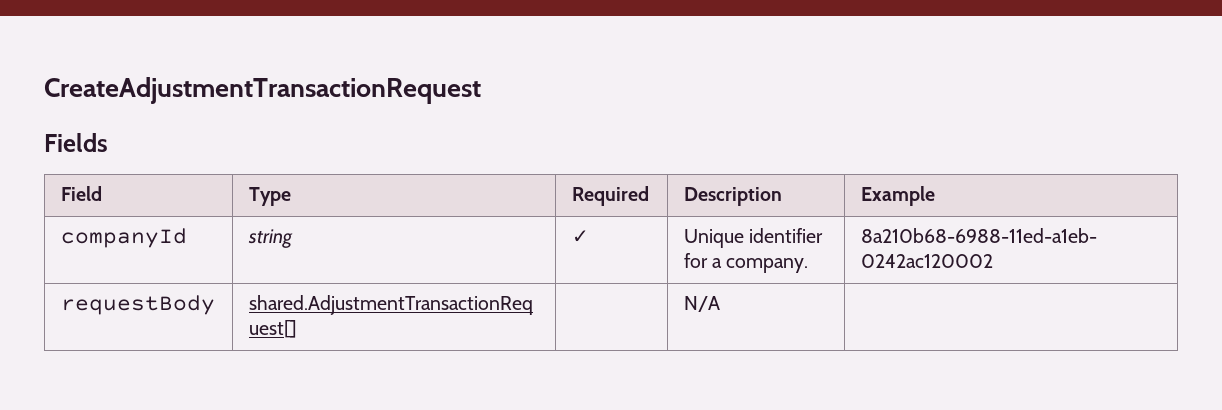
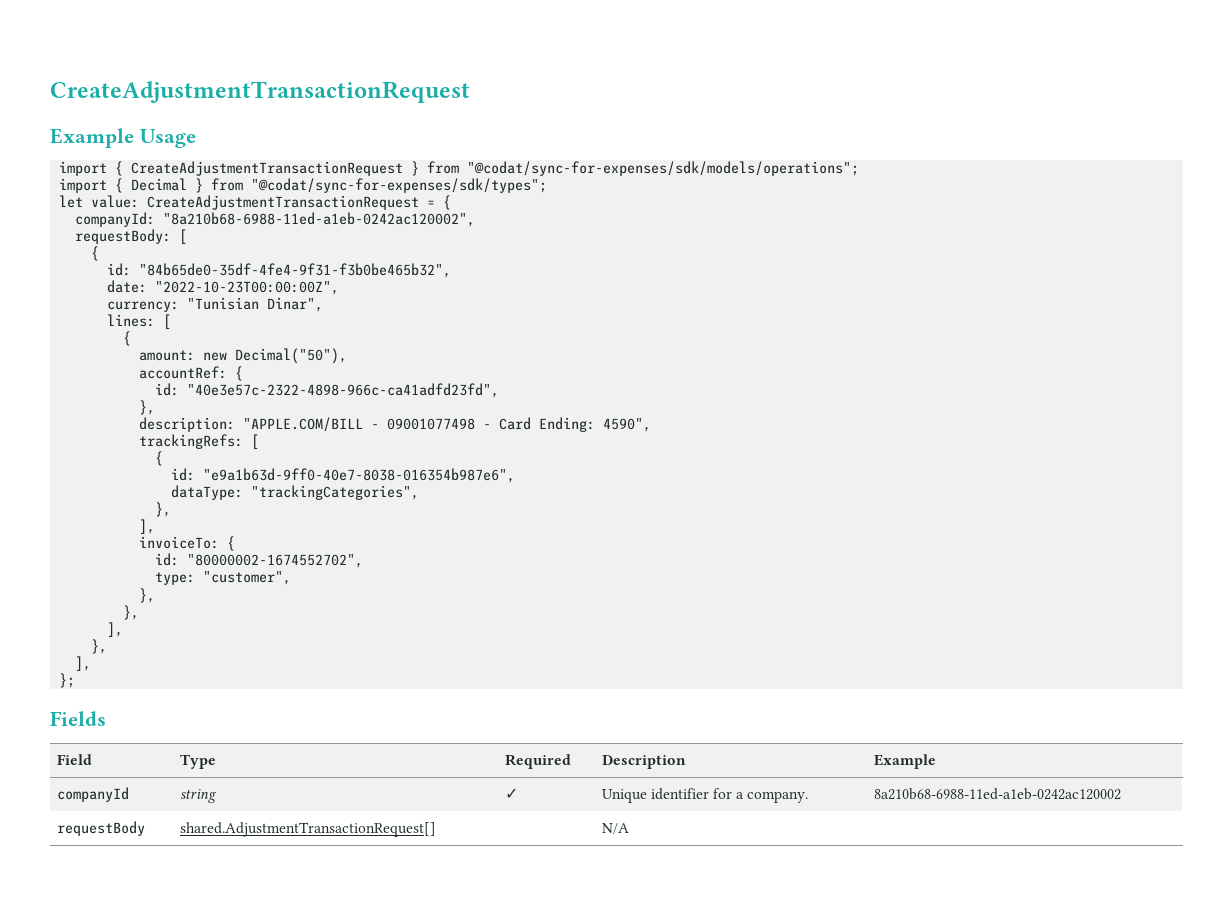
[44,77,481,104] CreateAdjustmentTransactionRequest -> [50,81,470,103] [50,128,196,148] [59,161,860,176] [59,178,548,193] [59,195,452,210] [75,212,476,227] [75,229,188,244] [91,246,100,261] [107,263,452,278] [107,280,340,295] [107,297,324,312] [107,314,172,329] [123,331,132,346] [139,348,348,364] [139,366,244,381] [155,383,500,398] [139,400,156,415] [139,417,652,432] [139,434,260,449] [155,451,164,466] [171,468,516,483] [171,485,420,500] [155,502,172,517] [139,519,156,534] [139,536,236,551] [155,553,364,568] [155,571,292,585] [139,588,156,603] [123,605,140,620] [107,622,124,637] [91,639,108,654] [75,656,92,671] [59,673,76,688] CreateAdjustmentTransactionRequest // Example Usage // import { CreateAdjustmentTransactionRequest } from "@codat/sync-for-expenses/sdk/models/operations"; // import { Decimal } from "@codat/sync-for-expenses/sdk/types"; // let value: CreateAdjustmentTransactionRequest = { // companyId: "8a210b68-6988-11ed-a1eb-0242ac120002", // requestBody: [ // { // id: "84b65de0-35df-4fe4-9f31-f3b0be465b32", // date: "2022-10-23T00:00:00Z", // currency: "Tunisian Dinar", // lines: [ // { // amount: new Decimal("50"), // accountRef: { // id: "40e3e57c-2322-4898-966c-ca41adfd23fd", // }, // description: "APPLE.COM/BILL - 09001077498 - Card Ending: 4590", // trackingRefs: [ // { // id: "e9a1b63d-9ff0-40e7-8038-016354b987e6", // dataType: "trackingCategories", // }, // ], // invoiceTo: { // id: "80000002-1674552702", // type: "customer", // }, // }, // ], // }, // ], // };

